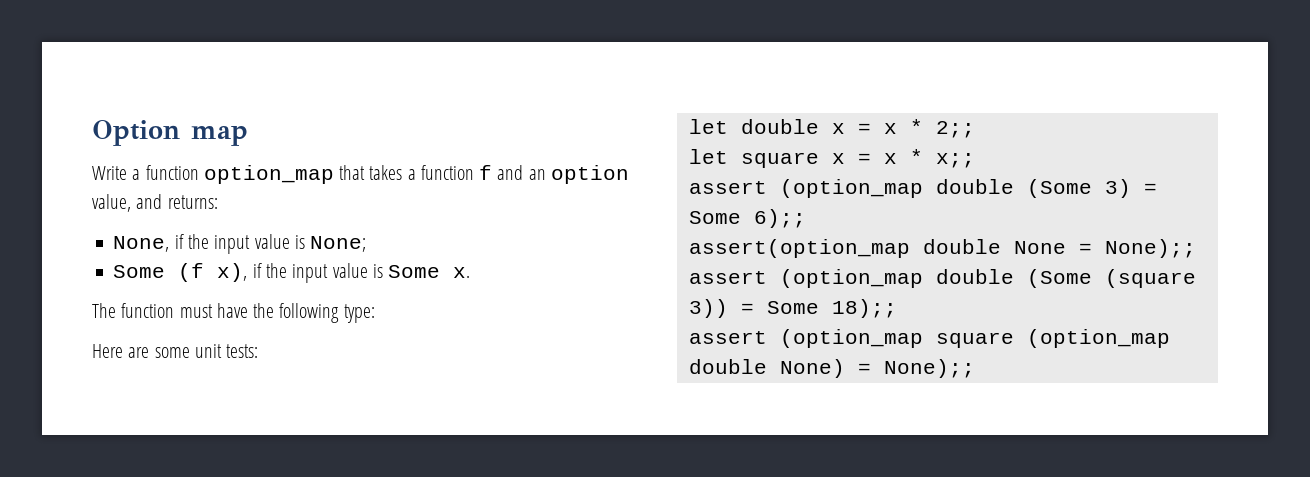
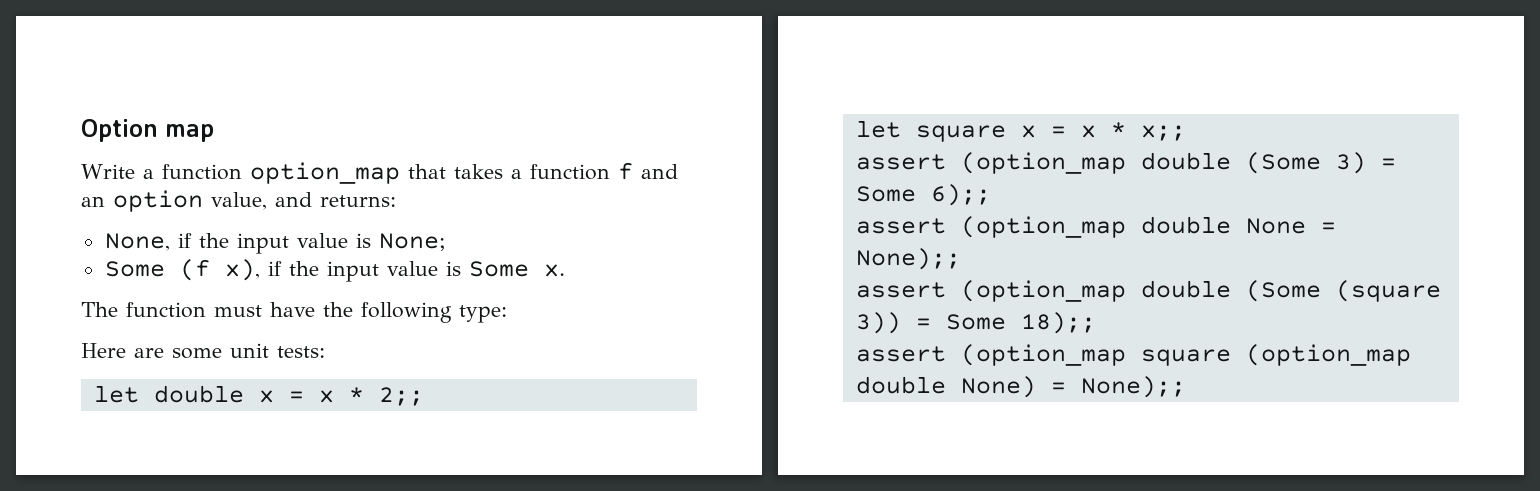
[688,239,910,258] assert(option_map -> [855,216,1126,238] assert (option_map

